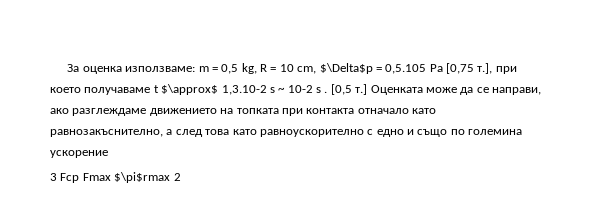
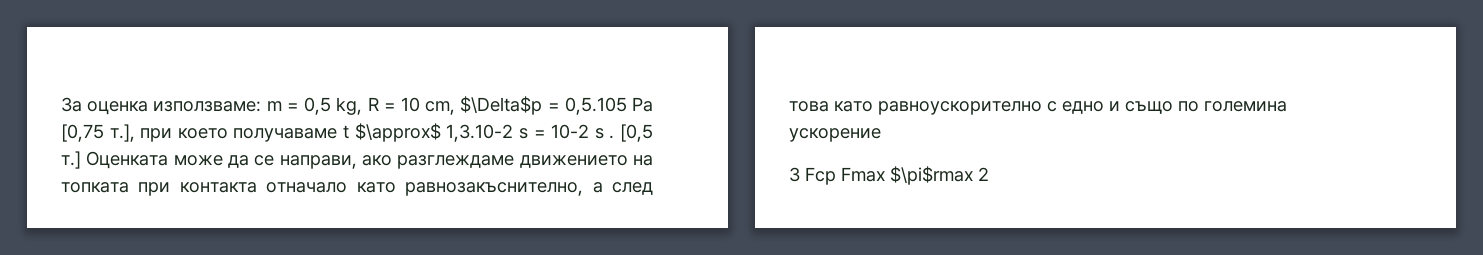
[278,87,286,93] ~ -> [533,130,546,138] =

